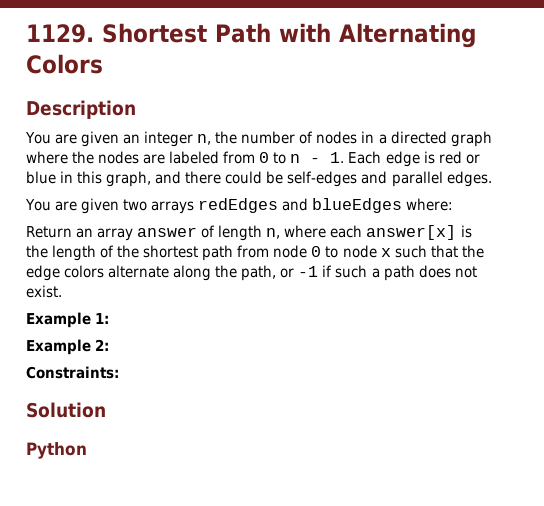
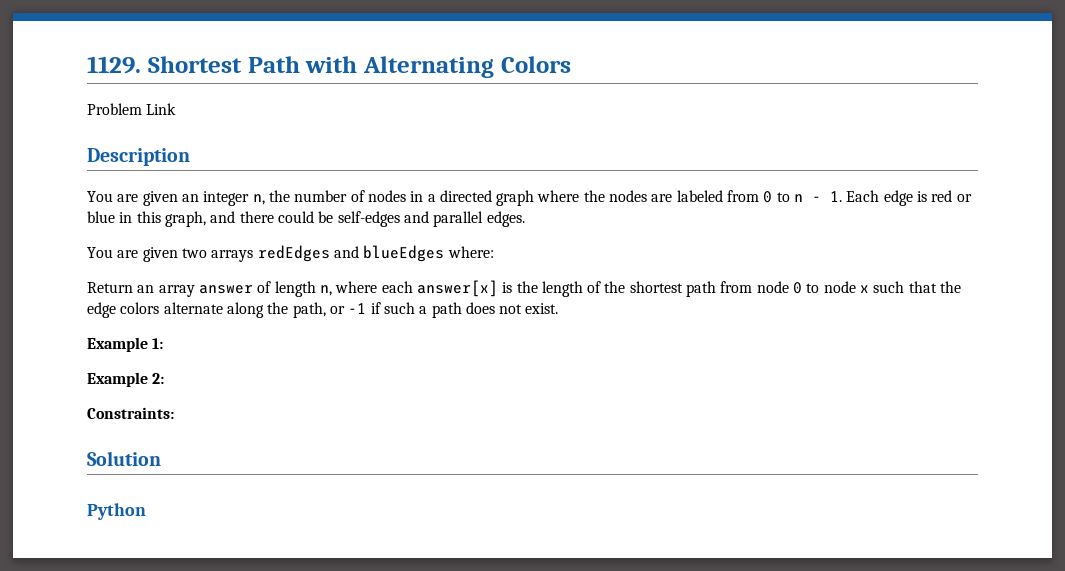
(103, 64) none -> [87,103,177,115] // Problem Link

